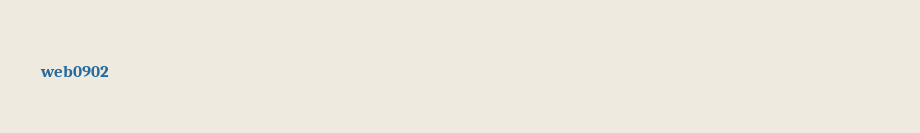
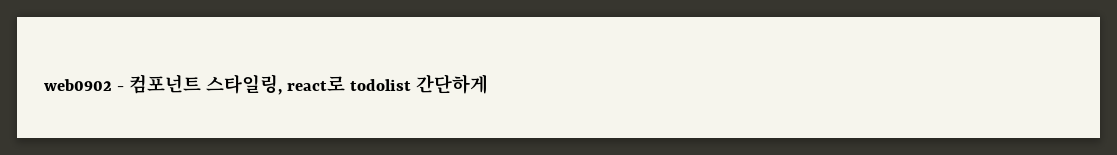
(109, 71) none -> [116,74,488,95] - 컴포넌트 스타일링, react로 todolist 간단하게

